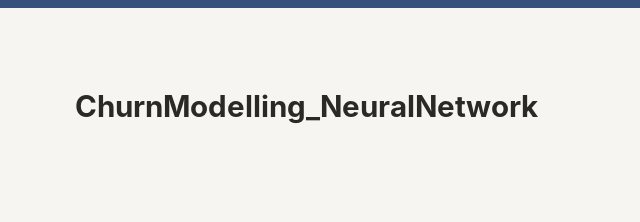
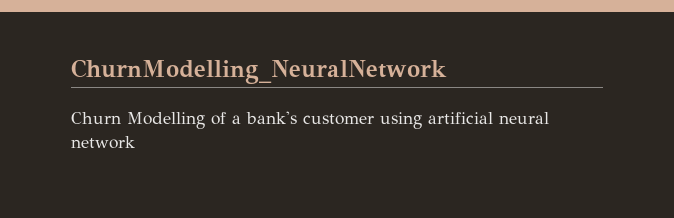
(538, 109) none -> [71,111,549,129] [71,136,135,149] // Churn Modelling of a bank's customer using artificial neural network

